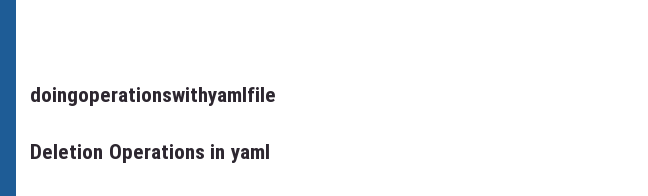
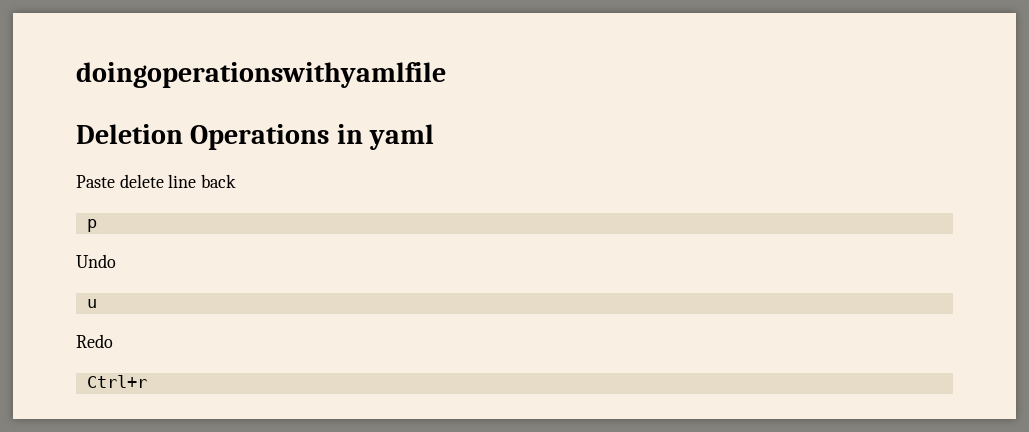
(271, 153) none -> [76,174,237,188] [86,219,97,232] [76,254,116,268] [86,299,97,308] [76,334,113,348] [86,375,147,388] // Paste delete line back // p // Undo // u // Redo // Ctrl+r

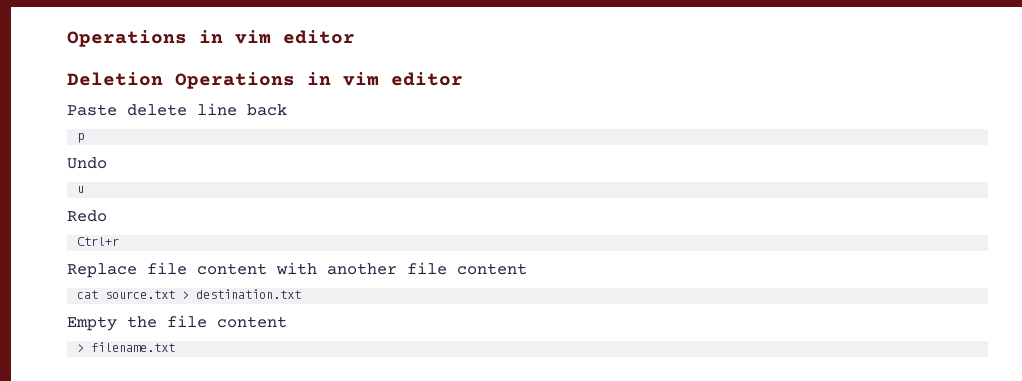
[76,62,446,88] doingoperationswithyamlfile -> [67,30,355,47] Operations in vim editor
[369,124,435,150] yaml -> [343,72,463,86] vim editor
(147, 381) none -> [67,262,527,278] [77,289,302,299] [67,315,287,331] [77,342,176,352] // Replace file content with another file content // cat source.txt > destination.txt // Empty the file content // > filename.txt

